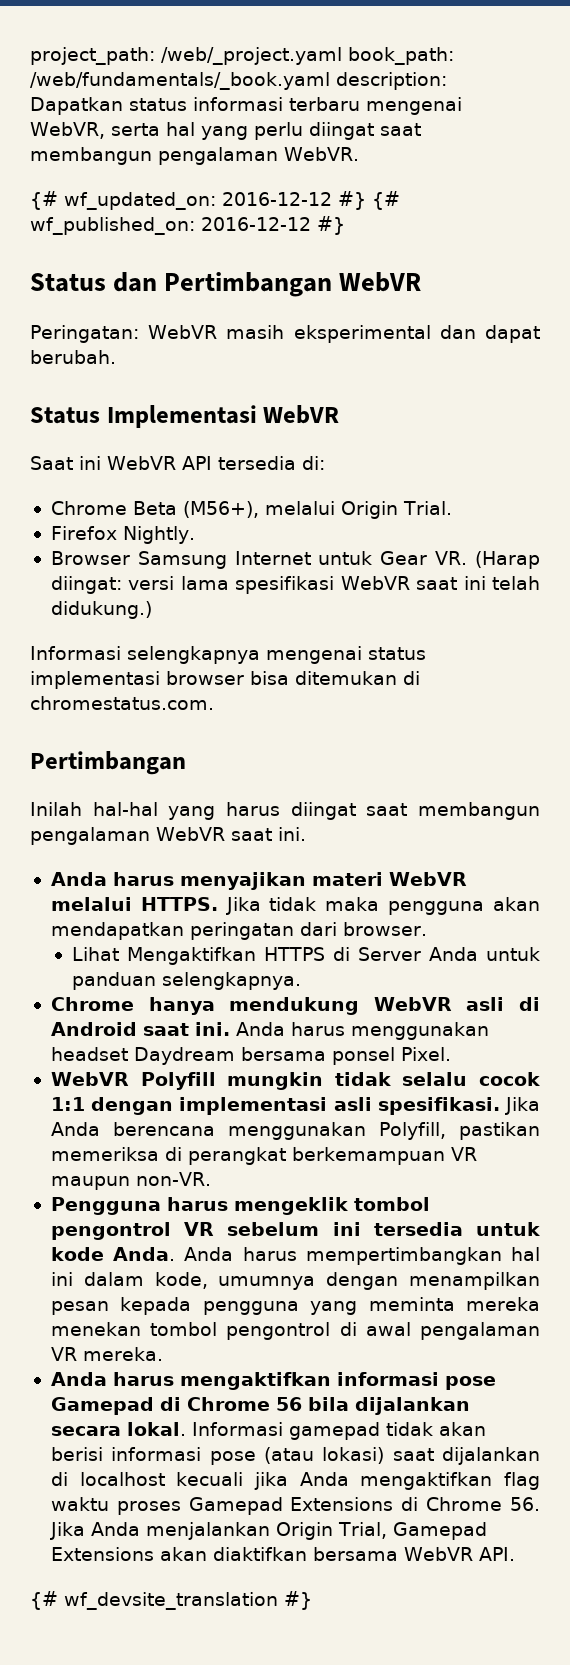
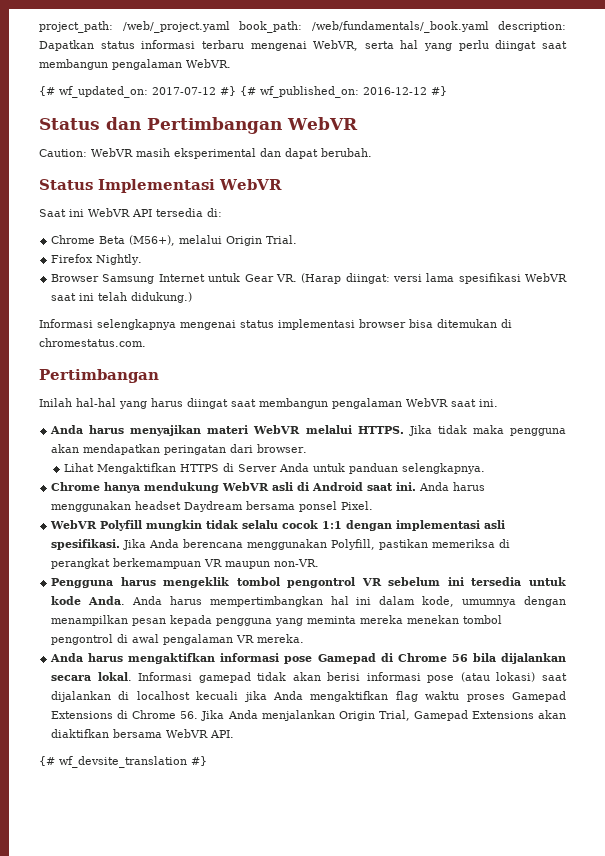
[222,192,332,206] 2016-12-12 -> [152,87,216,95] 2017-07-12
[30,325,139,343] Peringatan: -> [39,149,87,157] Caution:

